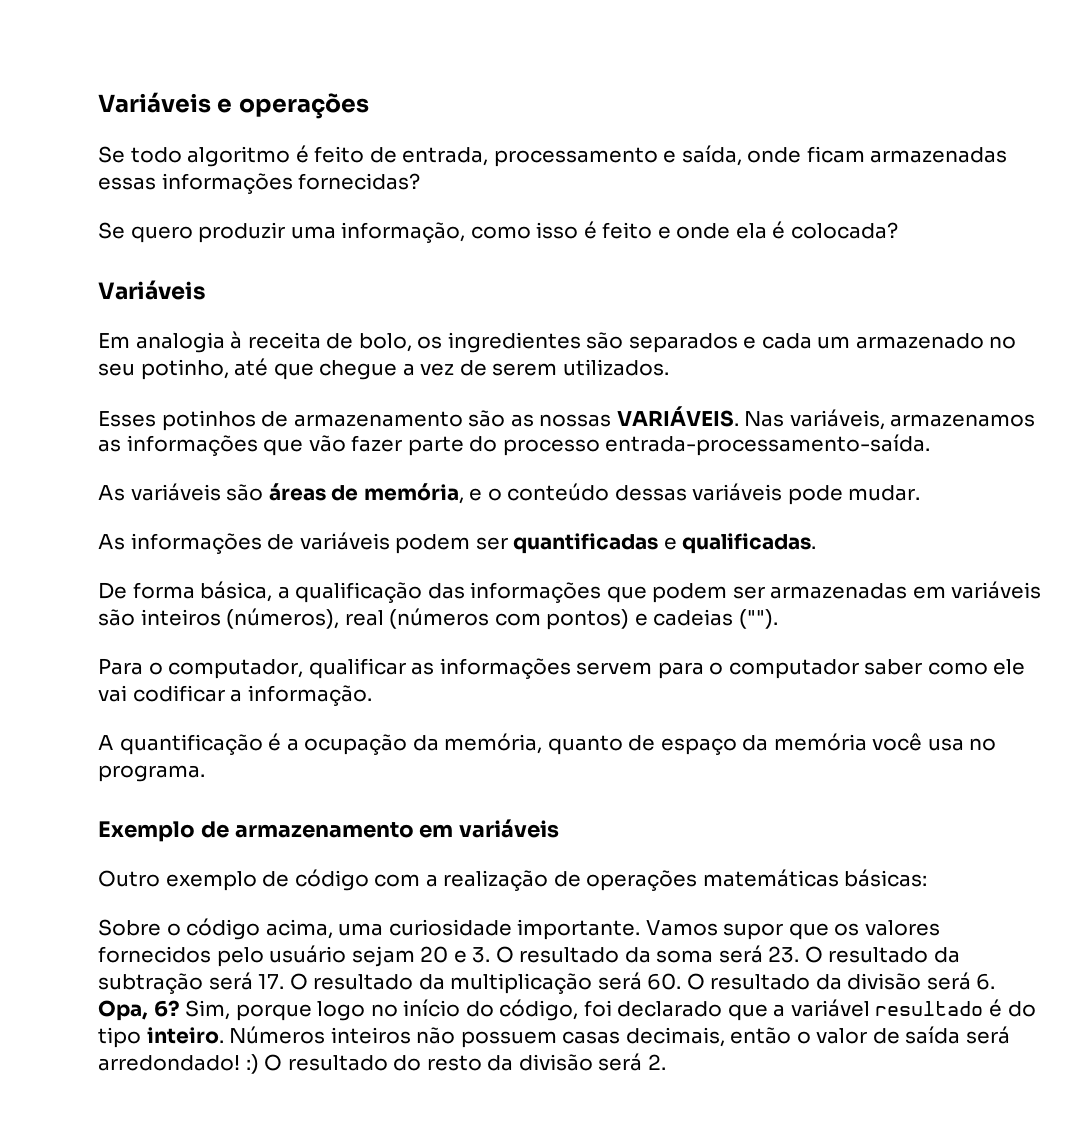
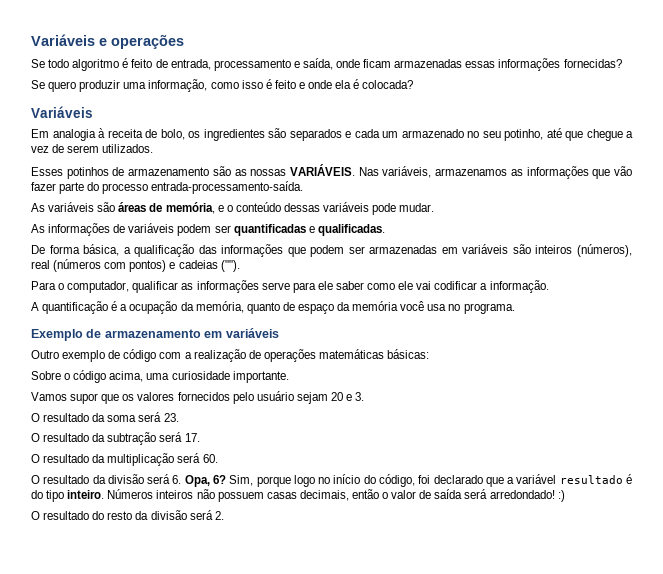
[576,659,859,679] servem para o computador -> [261,281,333,293] serve para ele
(641, 929) none -> (289, 377) //
(491, 955) none -> (365, 396) //
(800, 954) none -> (179, 417) //
(285, 981) none -> (200, 437) //
(682, 981) none -> (218, 458) //
(259, 1064) none -> (565, 496) //

